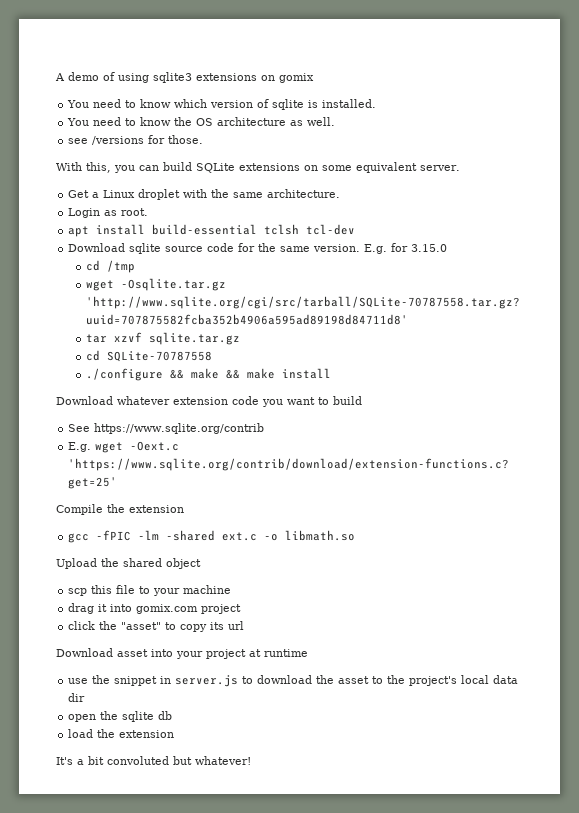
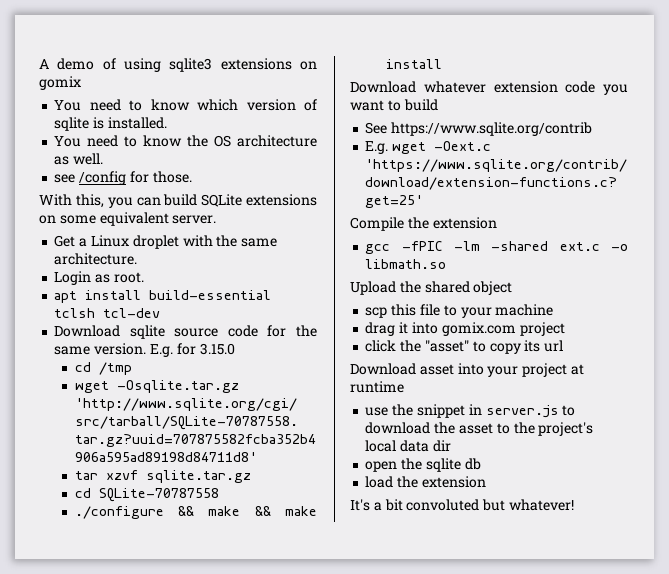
[92,136,145,145] /versions -> [79,171,127,185] /config

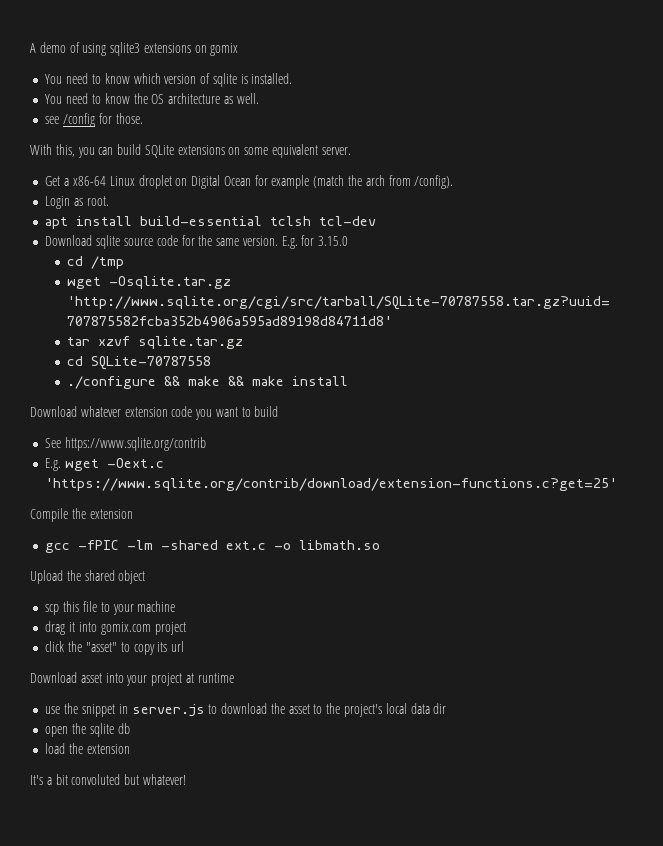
(88, 242) none -> [72,176,106,186] x86-64
[182,235,278,247] [54,253,138,265] with the same architecture. -> [175,175,454,189] on Digital Ocean for example (match the arch from /config).

